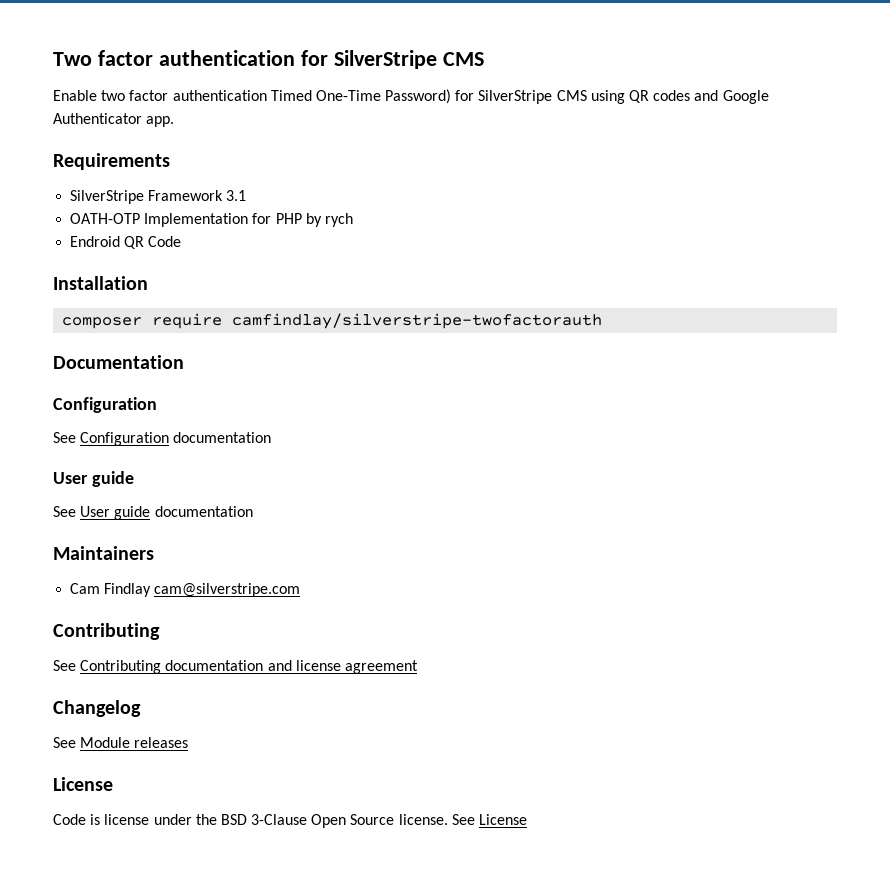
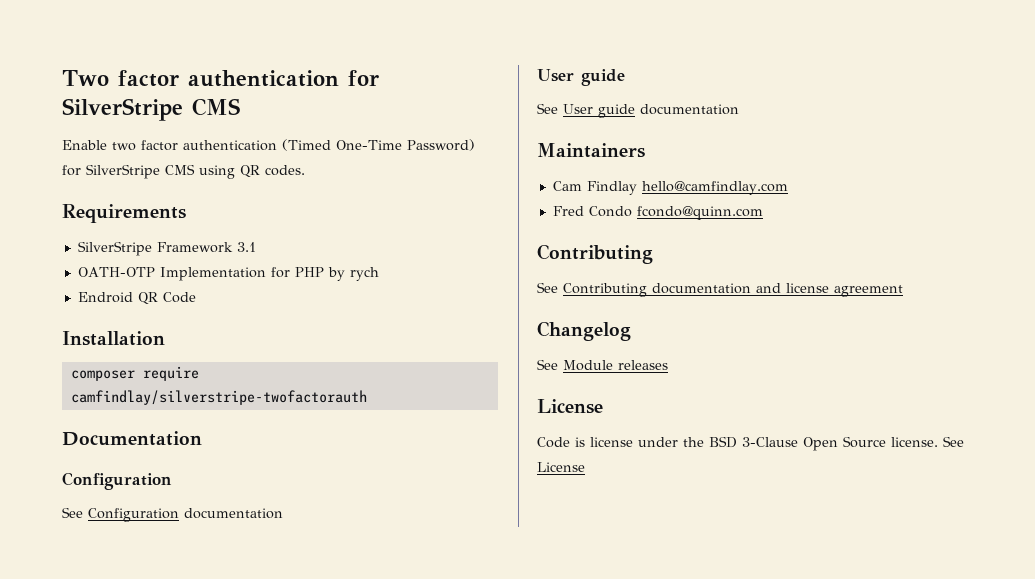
[270,90,312,101] Timed -> [282,139,331,151] (Timed
[653,90,769,104] [53,113,175,127] codes and Google Authenticator app. -> [265,165,305,176] codes.
[154,583,301,597] cam@silverstripe.com -> [641,181,788,195] [552,206,763,220] hello@camfindlay.com // Fred Condo fcondo@quinn.com

